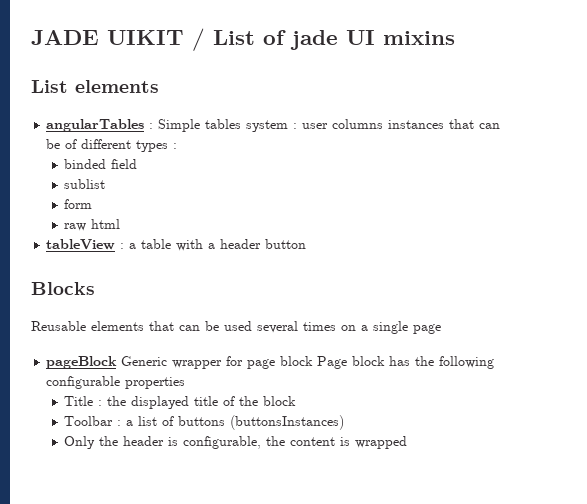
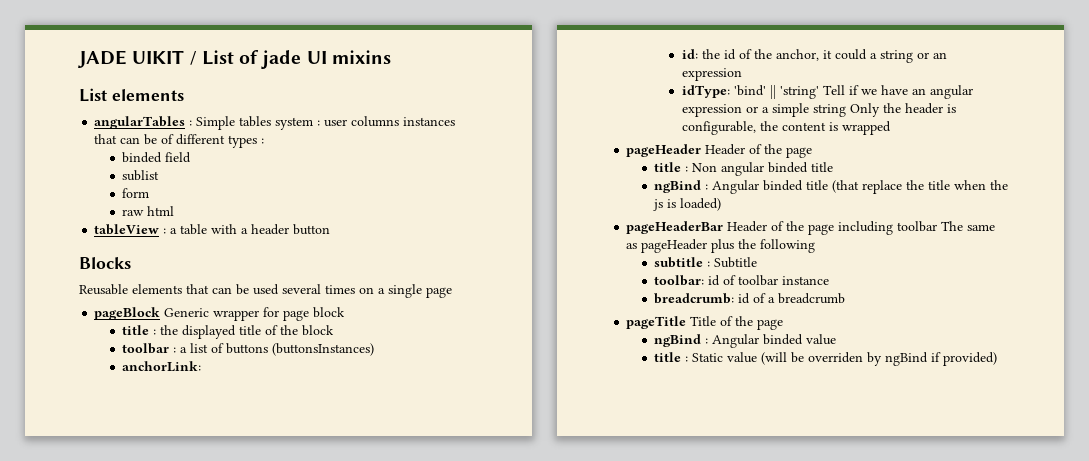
[317,356,495,369] [46,376,186,389] [64,396,94,406] Page block has the following configurable properties // Title -> [122,325,150,335] // title
[64,416,114,426] Toolbar -> [122,343,170,354] toolbar
(345, 422) none -> [122,361,202,372] [682,49,948,63] [682,68,743,81] [682,85,974,99] [682,103,847,117] anchorLink: // id: the id of the anchor, it could a string or an expression // idType: 'bind' || 'string' Tell if we have an angular expression or a simple string
(408, 442) none -> [626,144,813,158] [654,162,834,176] [654,180,1009,194] [653,198,722,211] [626,221,996,235] [626,239,816,253] [654,257,758,268] [654,275,830,286] [654,293,846,304] [626,316,784,330] [654,334,837,348] [654,352,998,366] // pageHeader Header of the page // title : Non angular binded title // ngBind : Angular binded title (that replace the title when the js is loaded) // pageHeaderBar Header of the page including toolbar The same as pageHeader plus the following // subtitle : Subtitle // toolbar: id of toolbar instance // breadcrumb: id of a breadcrumb // pageTitle Title of the page // ngBind : Angular binded value // title : Static value (will be overriden by ngBind if provided)

